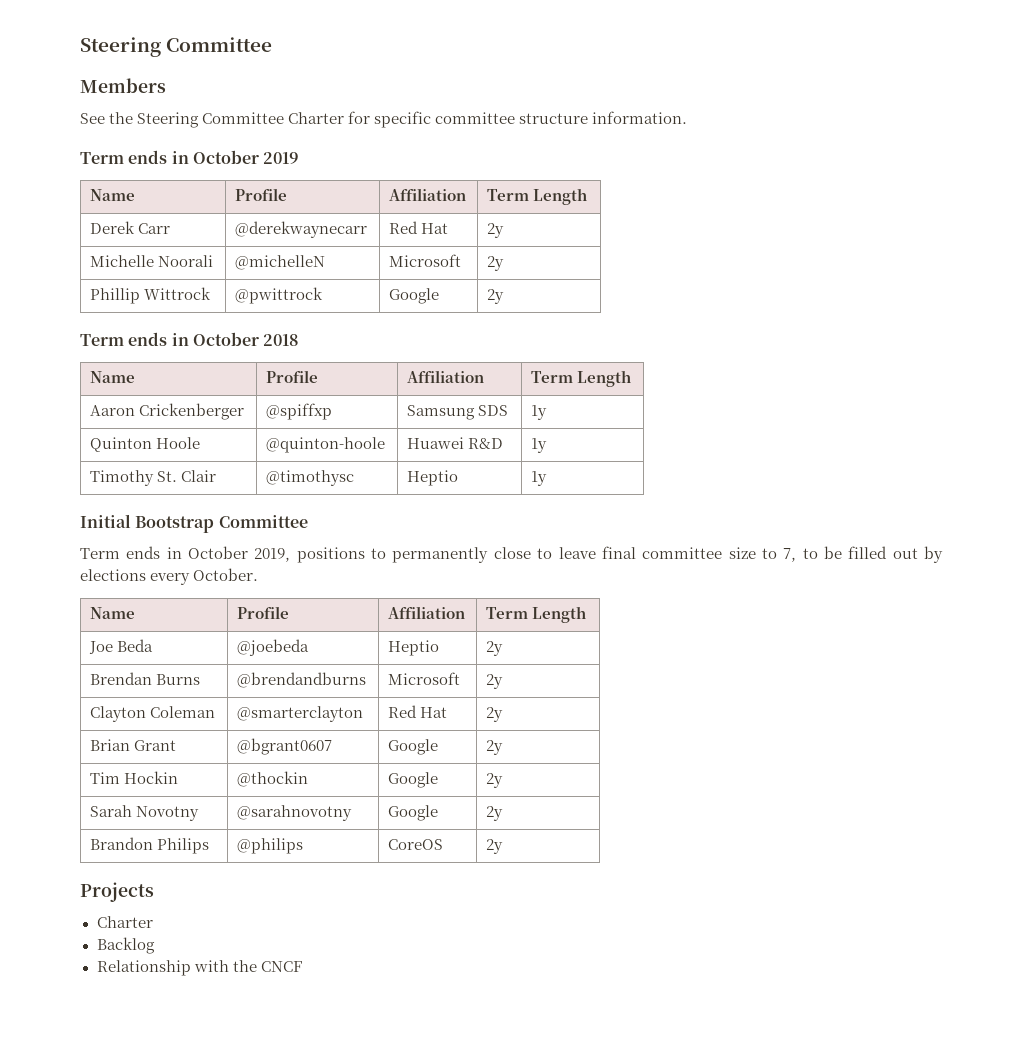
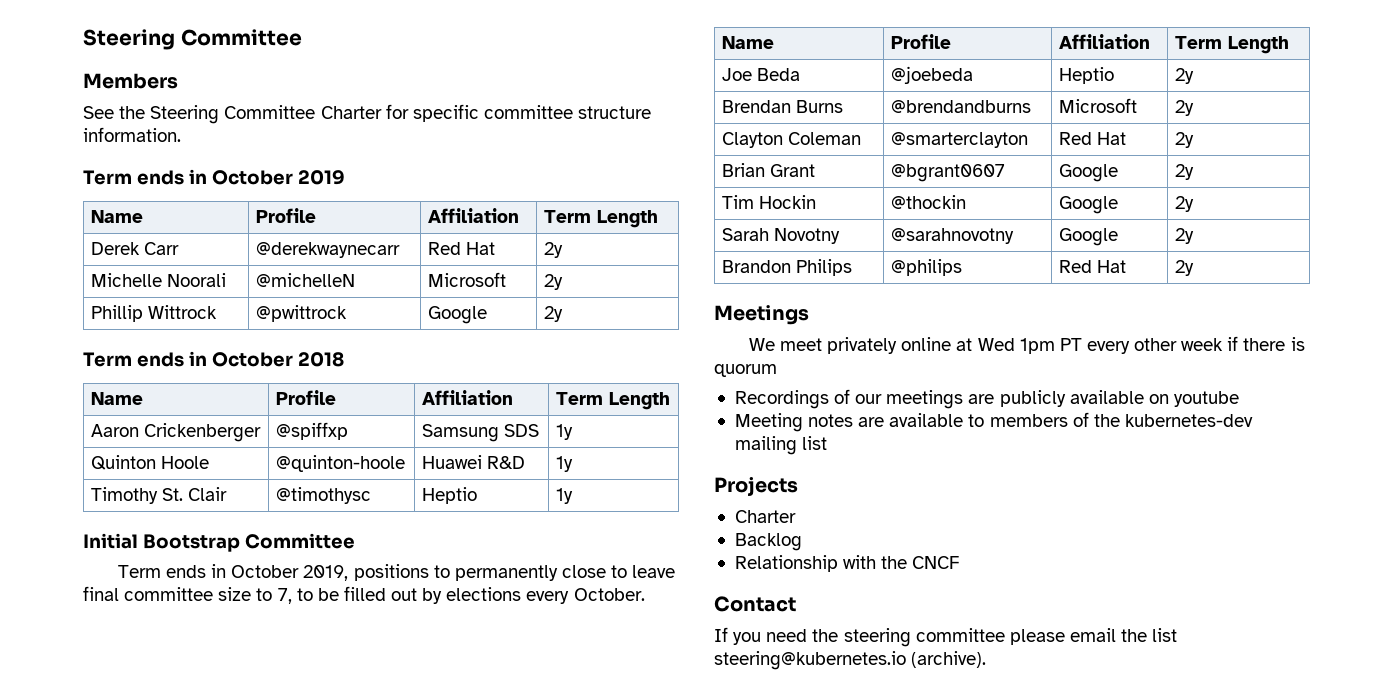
[388,839,444,850] [486,839,504,854] CoreOS | 2y -> [1058,260,1126,273] [1174,260,1194,276] [714,305,809,325] [748,336,1305,354] [714,364,777,377] [734,389,1239,409] [734,412,1253,432] [734,436,828,455] Red Hat | 2y // Meetings // We meet privately online at Wed 1pm PT every other week if there is quorum // Recordings of our meetings are publicly available on youtube // Meeting notes are available to members of the kubernetes-dev mailing list
(302, 966) none -> [714,596,796,612] [714,627,1178,647] [714,651,987,670] // Contact // If you need the steering committee please email the list steering@kubernetes.io (archive).

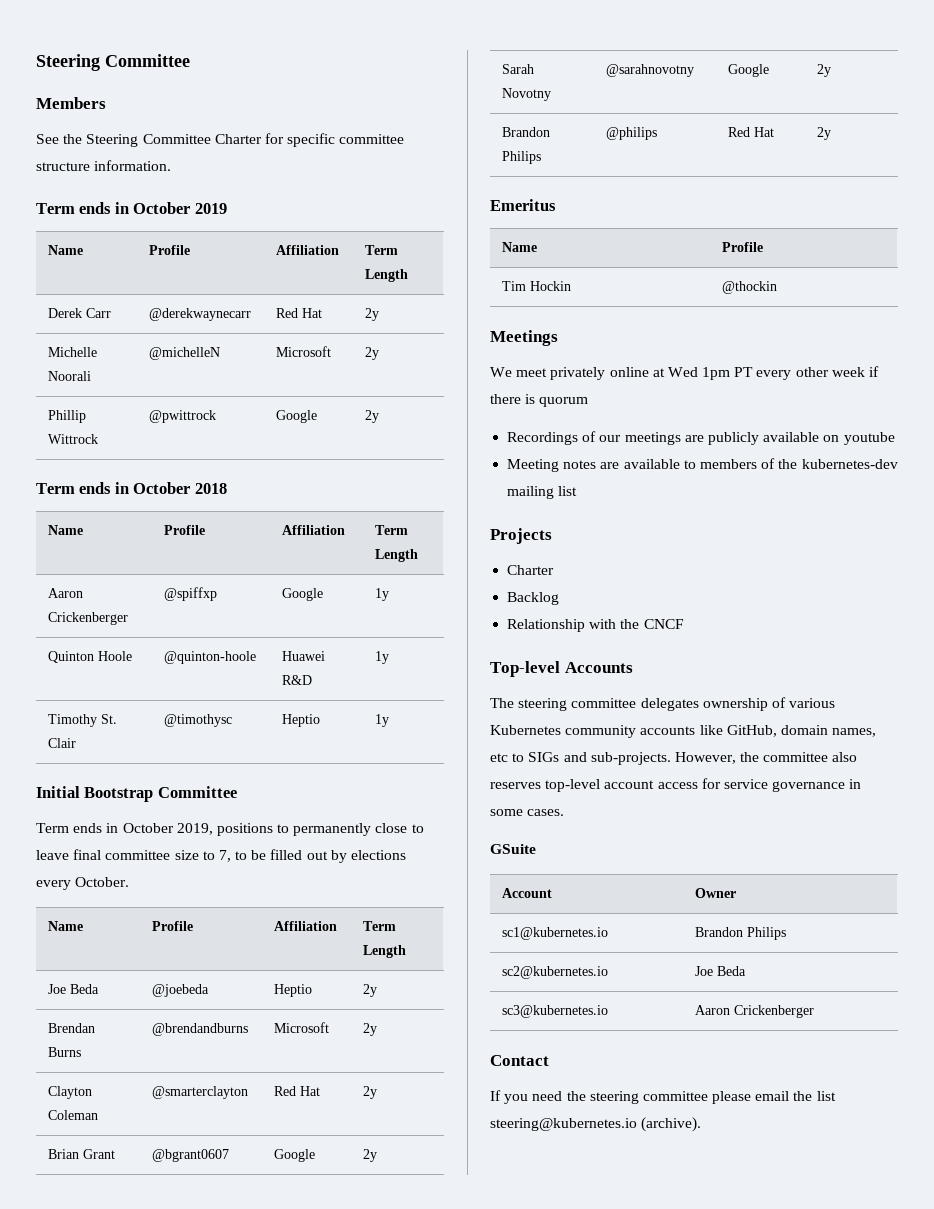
[421,424,539,442] Samsung SDS -> [282,588,324,601] Google
[721,195,816,209] [890,195,966,209] [1058,196,1118,214] [1174,196,1194,212] // Tim Hockin | @thockin | Google | 2y -> (378, 1155) none
(1194, 268) none -> [490,199,556,211] [502,242,538,252] [722,242,764,252] [502,281,572,291] [722,281,778,294] // Emeritus // Name | Profile // Tim Hockin | @thockin
(960, 562) none -> [490,661,633,677] [490,697,836,711] [490,725,877,738] [490,752,858,765] [490,778,862,792] [490,809,565,816] [490,844,536,854] [502,888,553,898] [695,888,737,898] [502,927,609,940] [695,927,787,940] [502,966,609,979] [695,966,747,976] [502,1005,609,1018] [695,1005,815,1018] // Top-level Accounts // The steering committee delegates ownership of various Kubernetes community accounts like GitHub, domain names, etc to SIGs and sub-projects. However, the committee also reserves top-level account access for service governance in some cases. // GSuite // Account | Owner // sc1@kubernetes.io | Brandon Philips // sc2@kubernetes.io | Joe Beda // sc3@kubernetes.io | Aaron Crickenberger

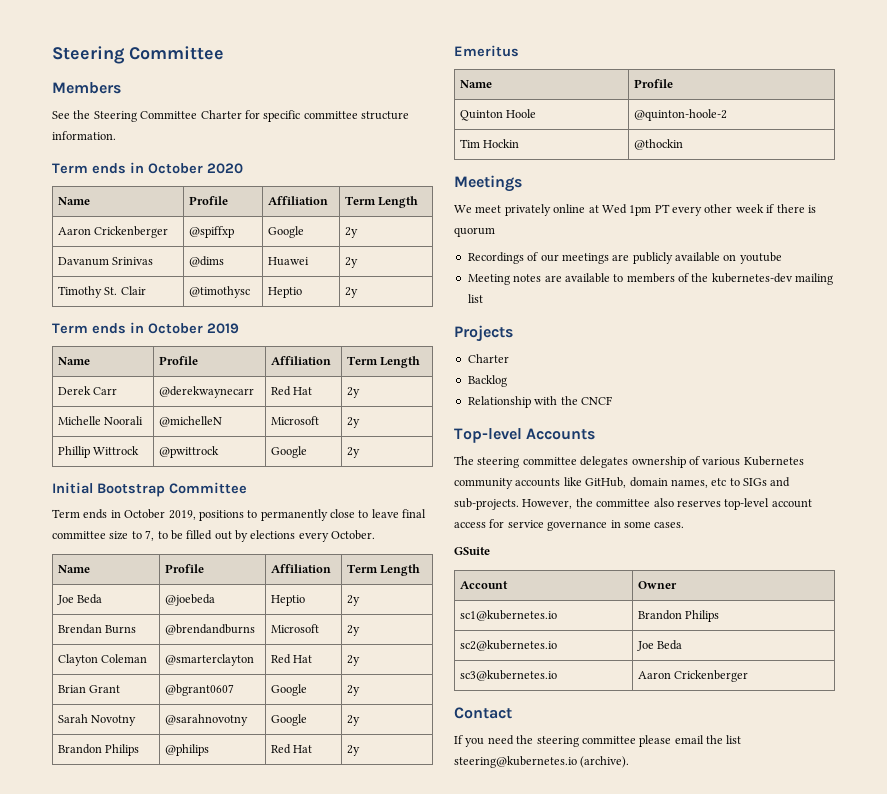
(172, 165) none -> [52,162,243,174] [57,197,90,205] [188,196,228,205] [267,196,328,205] [344,196,419,208] [57,226,169,238] [188,226,234,238] [267,226,304,238] [344,227,358,238] [57,257,154,266] [188,256,224,267] [267,257,309,266] [344,257,358,268] [57,286,146,298] [188,286,250,298] [267,287,302,298] [344,287,358,298] // Term ends in October 2020 // Name | Profile | Affiliation | Term Length // Aaron Crickenberger | @spiffxp | Google | 2y // Davanum Srinivas | @dims | Huawei | 2y // Timothy St. Clair | @timothysc | Heptio | 2y
[36,482,227,494] [48,525,84,535] [164,525,206,535] [282,525,346,535] [375,525,409,535] [375,549,419,562] [48,588,84,598] [48,612,129,625] [164,587,218,601] [282,588,324,601] [375,588,390,601] [48,651,133,663] [164,651,257,664] [282,651,326,661] [282,675,313,685] [375,651,390,664] [48,714,118,727] [48,738,77,748] [164,714,233,727] [282,714,321,727] [375,714,390,727] // Term ends in October 2018 // Name | Profile | Affiliation | Term Length // Aaron Crickenberger | @spiffxp | Google | 1y // Quinton Hoole | @quinton-hoole | Huawei R&D | 1y // Timothy St. Clair | @timothysc | Heptio | 1y -> (360, 452) none
(764, 247) none -> [459,109,537,121] [633,109,727,121] // Quinton Hoole | @quinton-hoole-2

